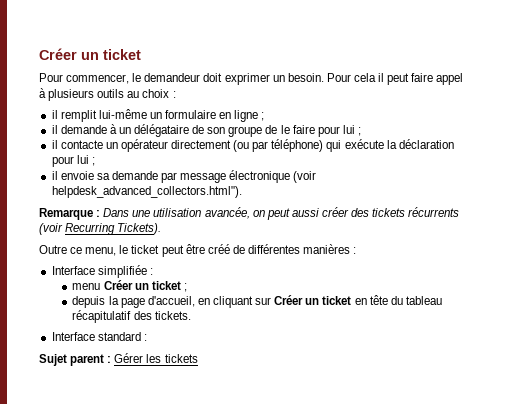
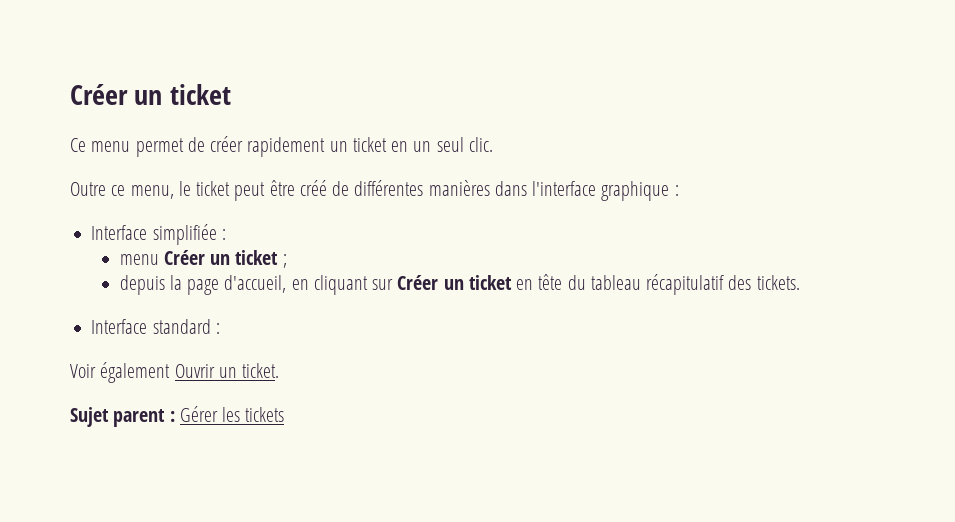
[39,73,464,85] [39,88,176,101] [51,109,265,122] [51,124,362,137] [51,139,454,152] [51,155,95,167] [51,170,317,183] [51,186,242,198] [39,207,460,220] [39,223,162,235] Pour commencer, le demandeur doit exprimer un besoin. Pour cela il peut faire appel à plusieurs outils au choix : // il remplit lui-même un formulaire en ligne ; // il demande à un délégataire de son groupe de le faire pour lui ; // il contacte un opérateur directement (ou par téléphone) qui exécute la déclaration pour lui ; // il envoie sa demande par message électronique (voir helpdesk_advanced_collectors.html"). // Remarque : Dans une utilisation avancée, on peut aussi créer des tickets récurrents (voir Recurring Tickets). -> [70,136,493,157] Ce menu permet de créer rapidement un ticket en un seul clic.
(351, 249) none -> [494,181,670,201] dans l'interface graphique
(147, 337) none -> [70,362,280,383] // Voir également Ouvrir un ticket.

